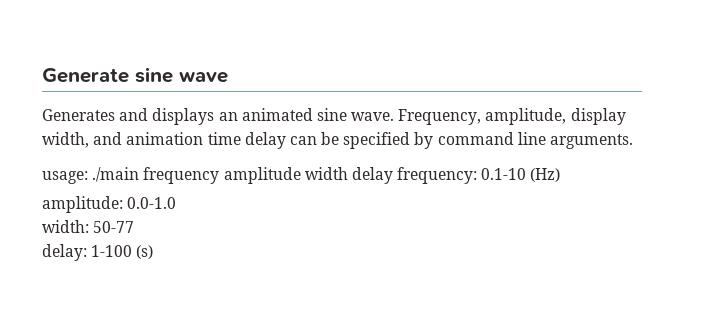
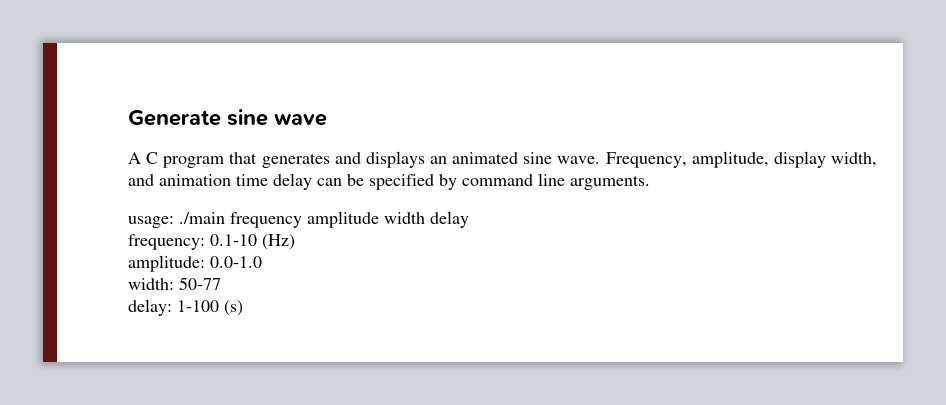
[42,109,115,121] Generates -> [128,152,330,168] A C program that generates
(393, 175) none -> (469, 219) //

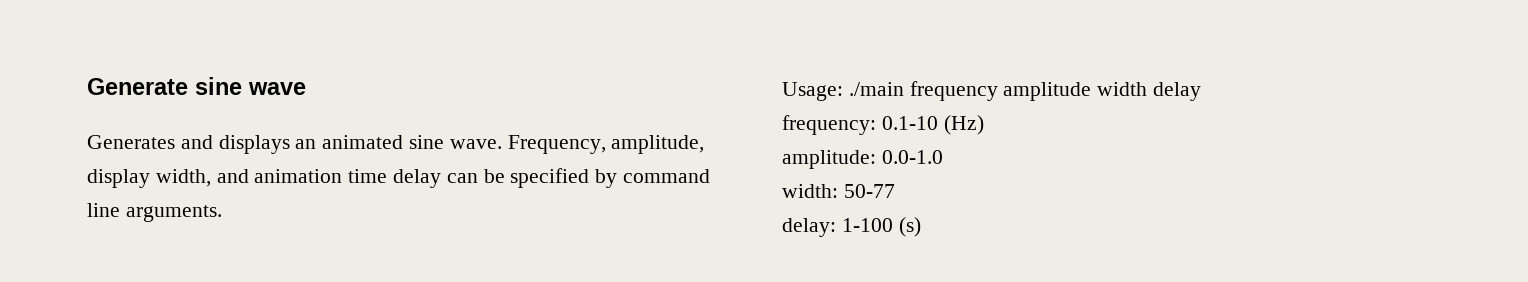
[128,152,330,168] A C program that generates -> [87,135,175,149] Generates
[128,216,174,228] usage: -> [782,82,843,101] Usage:

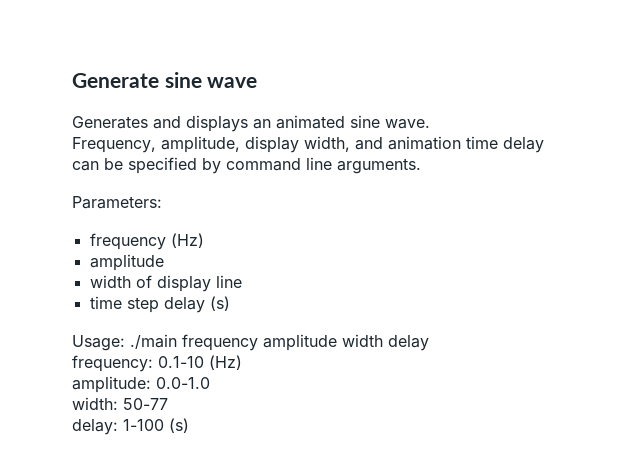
(502, 144) none -> (430, 124) //
(222, 213) none -> [72,196,162,209] [89,233,204,250] [89,254,164,271] [89,275,242,292] [89,296,230,313] // Parameters: // frequency (Hz) // amplitude // width of display line // time step delay (s)

